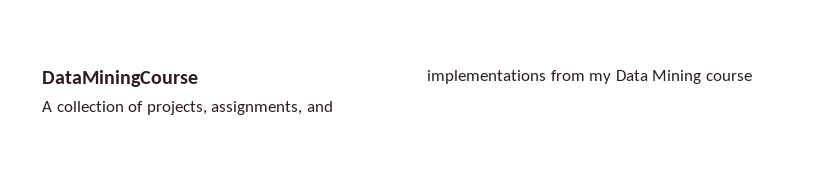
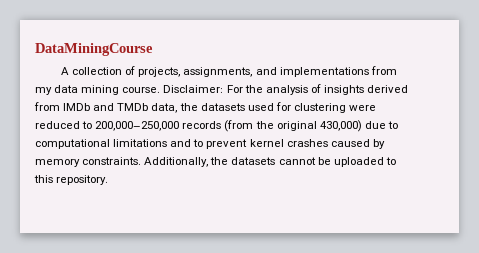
[615,70,752,84] Data Mining course -> [54,84,409,95] [34,102,377,113] [35,120,398,132] [35,139,385,149] [35,157,396,167] [34,175,109,185] data mining course. Disclaimer: For the analysis of insights derived from IMDb and TMDb data, the datasets used for clustering were reduced to 200,000–250,000 records (from the original 430,000) due to computational limitations and to prevent kernel crashes caused by memory constraints. Additionally, the datasets cannot be uploaded to this repository.

